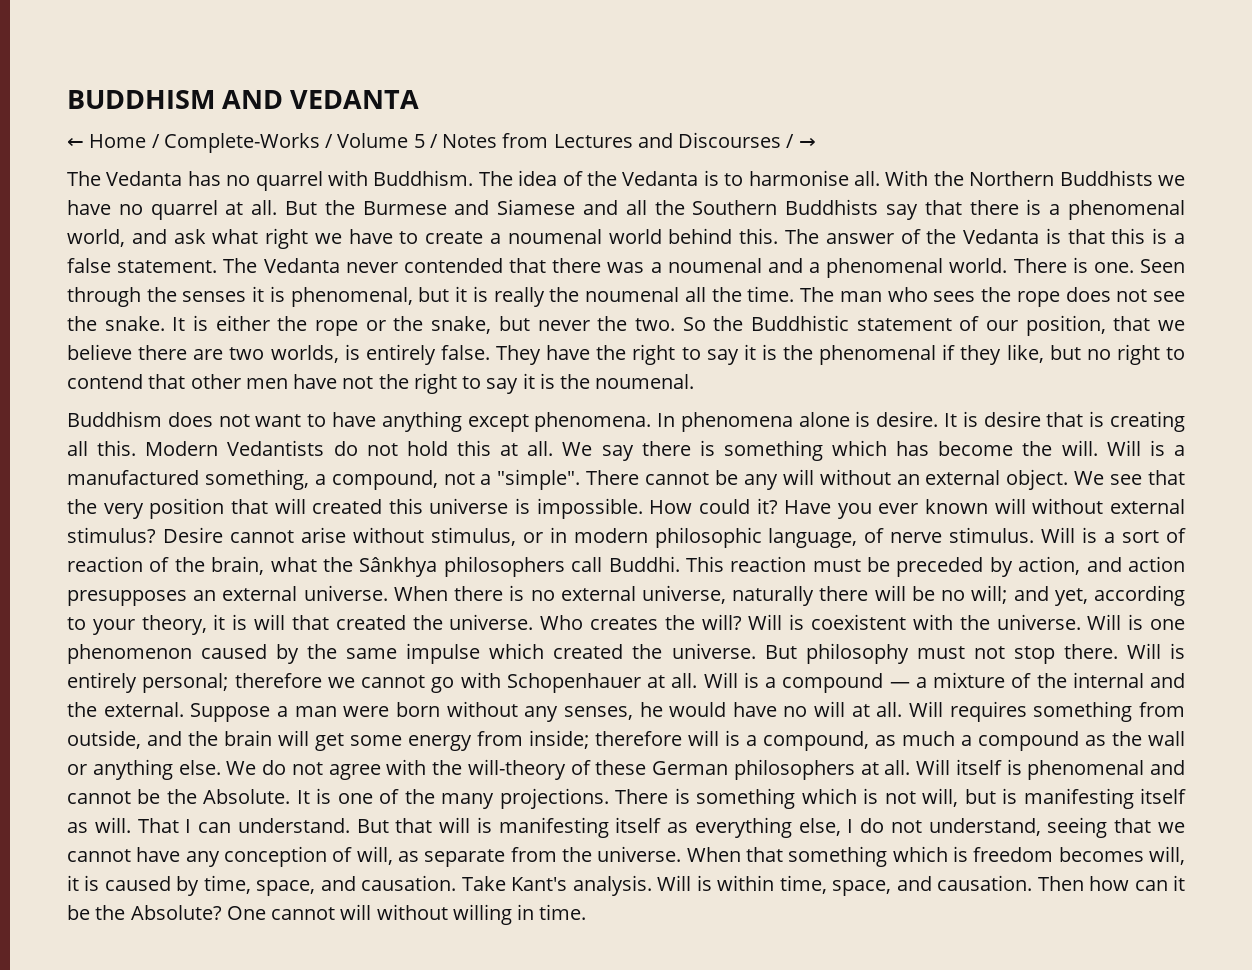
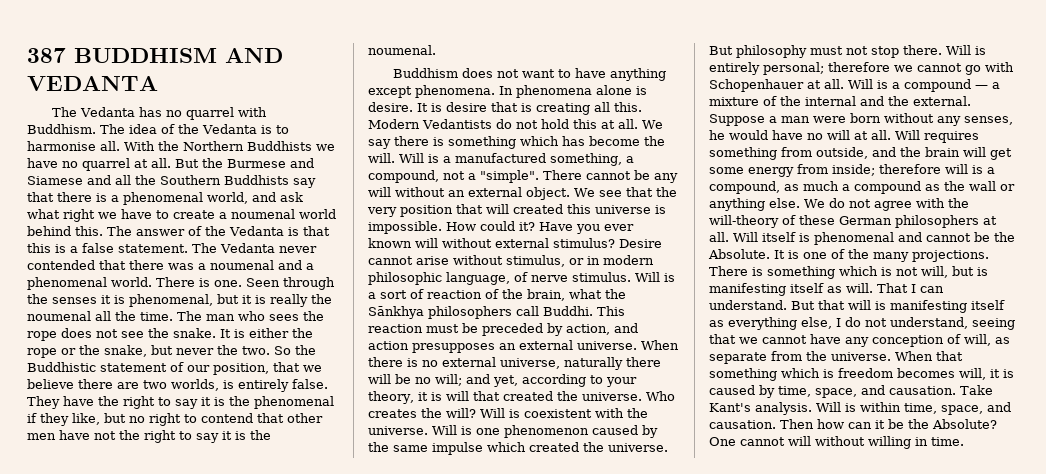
(67, 99) none -> [27,48,66,63] 387
[67,132,816,153] // ← Home / Complete-Works / Volume 5 / Notes from Lectures and Discourses / → -> (158, 83) none
[359,557,438,577] Sânkhya -> [368,306,424,319] Sānkhya

